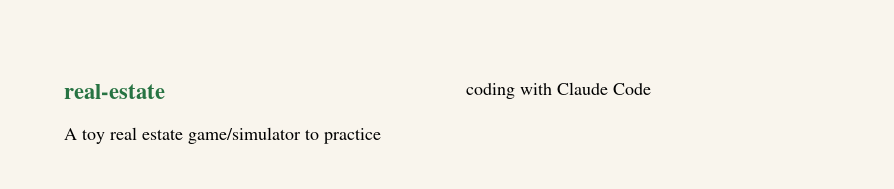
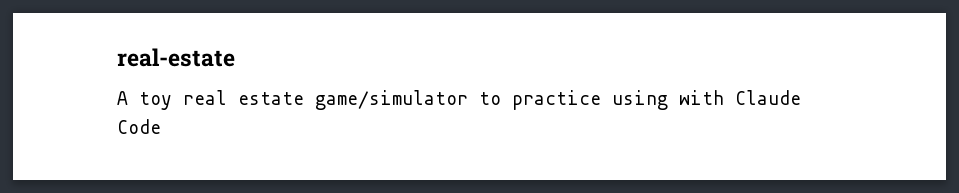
[466,83,515,99] coding -> [612,90,668,110] using

